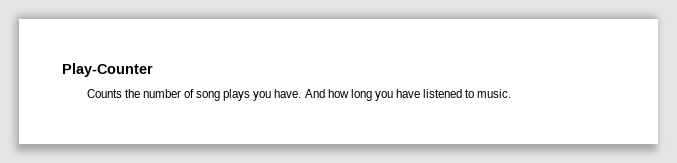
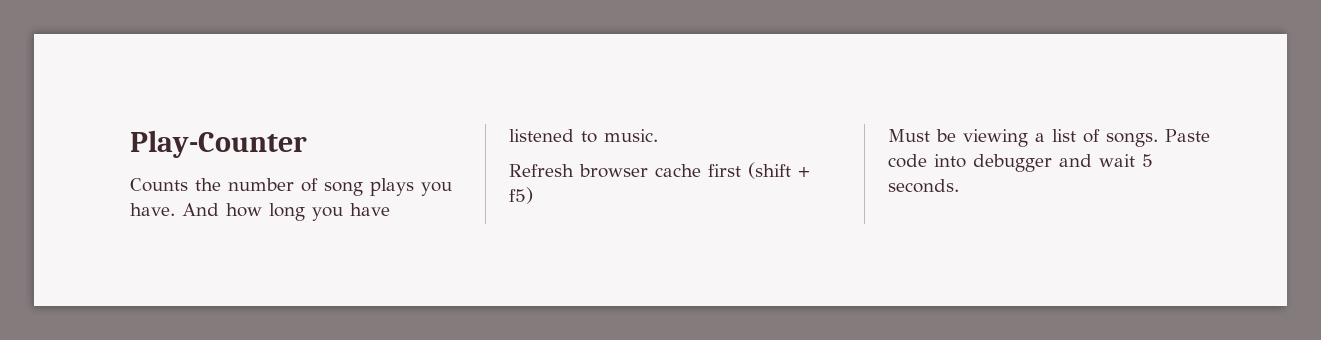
(512, 93) none -> [509,162,810,179] [509,187,533,204] [888,129,1210,147] [888,154,1153,172] [888,179,959,193] // Refresh browser cache first (shift + f5) // Must be viewing a list of songs. Paste code into debugger and wait 5 seconds.

